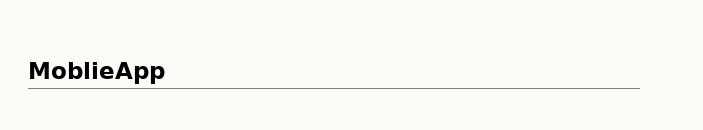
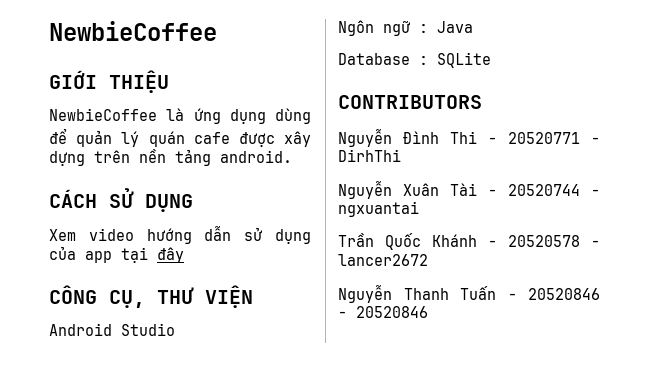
[28,62,165,84] MoblieApp -> [49,21,217,41] [49,70,169,93] [49,108,311,124] [49,128,311,147] [49,149,292,166] [49,188,193,212] [49,226,311,244] [49,246,184,263] [49,285,253,308] [49,323,175,336] [338,20,473,36] [338,52,491,68] [338,95,482,109] [338,129,600,147] [338,149,401,162] [338,181,600,199] [338,201,419,217] [338,233,600,250] [338,254,428,266] [338,285,600,303] [338,306,428,318] NewbieCoffee // GIỚI THIỆU // NewbieCoffee là ứng dụng dùng để quản lý quán cafe được xây dựng trên nền tảng android. // CÁCH SỬ DỤNG // Xem video hướng dẫn sử dụng của app tại đây // CÔNG CỤ, THƯ VIỆN // Android Studio // Ngôn ngữ : Java // Database : SQLite // CONTRIBUTORS // Nguyễn Đình Thi - 20520771 - DirhThi // Nguyễn Xuân Tài - 20520744 - ngxuantai // Trần Quốc Khánh - 20520578 - lancer2672 // Nguyễn Thanh Tuấn - 20520846 - 20520846

